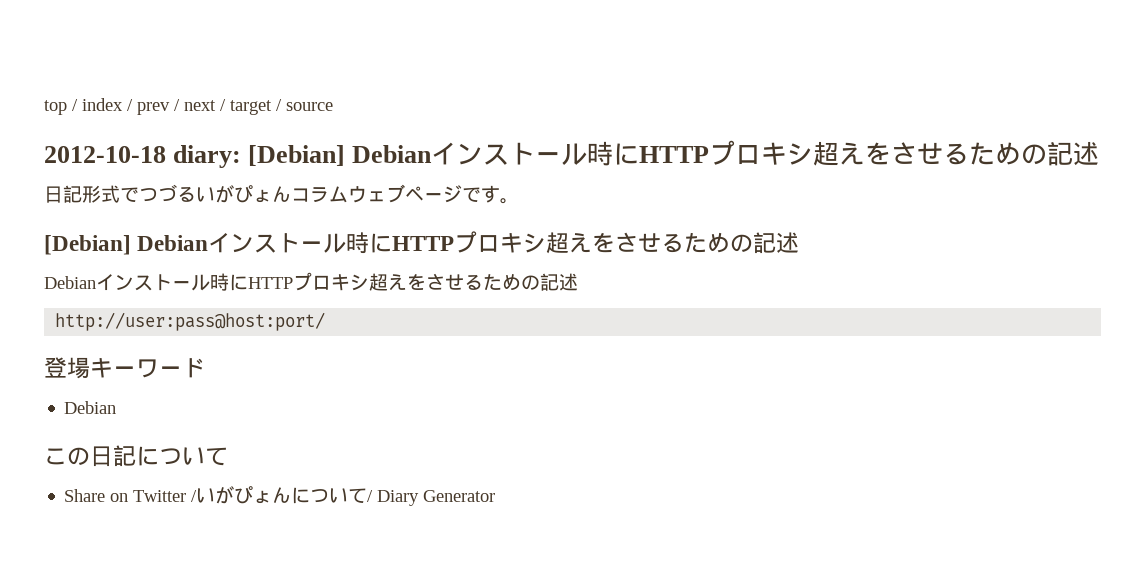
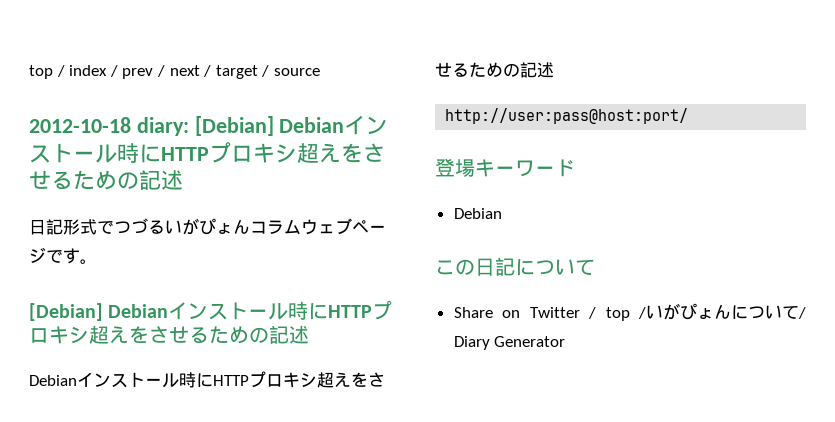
(198, 496) none -> [605,307,646,321] top /

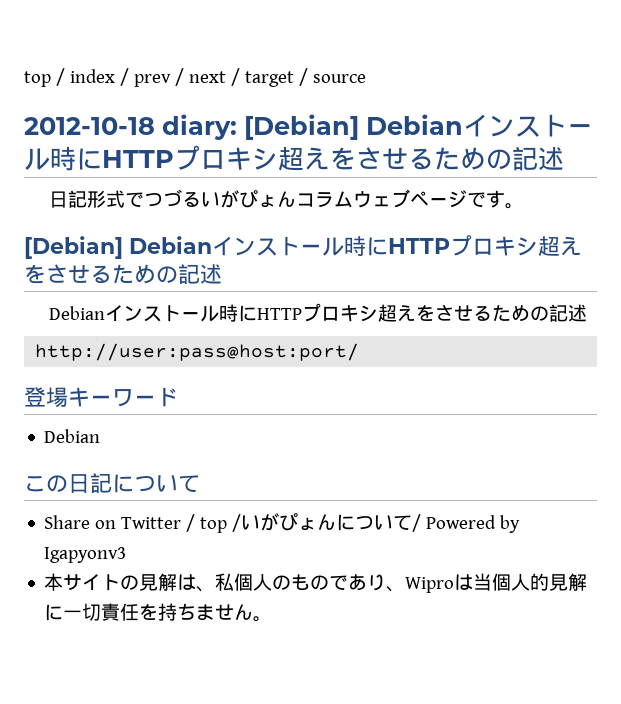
[453,336,566,350] Diary Generator -> [426,515,521,533] [44,547,127,563] [44,573,588,593] [44,603,273,622] Powered by Igapyonv3 // 本サイトの見解は、私個人のものであり、Wiproは当個人的見解に一切責任を持ちません。

